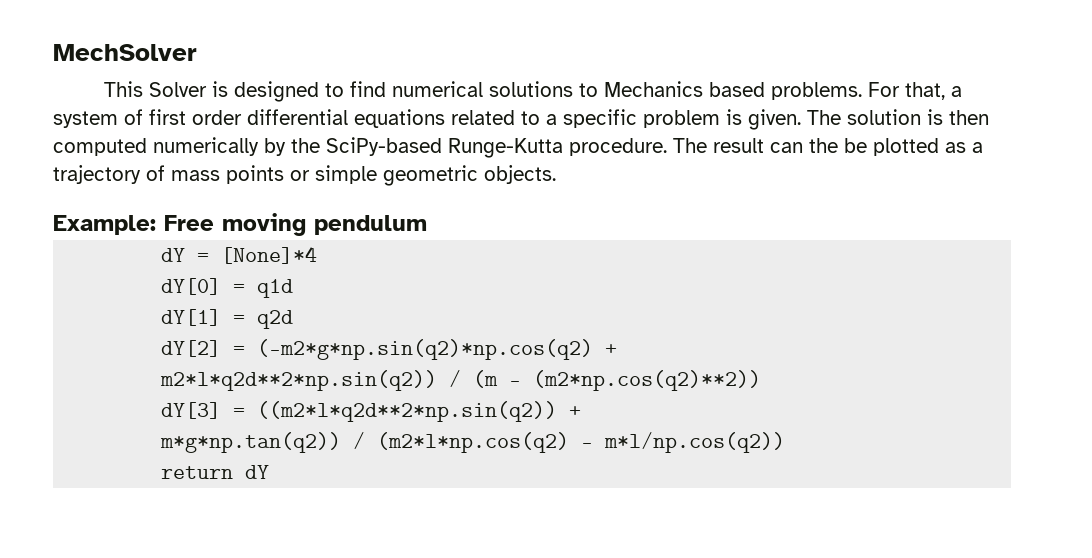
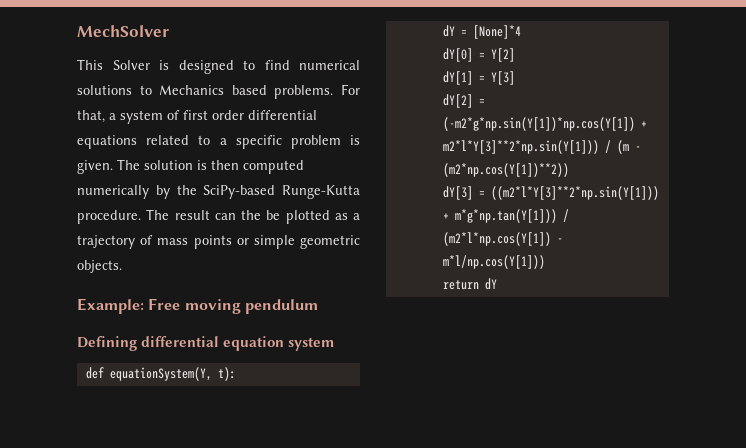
(427, 225) none -> [77,336,335,351] [85,367,236,381] // Defining differential equation system // def equationSystem(Y, t):
[257,279,294,298] q1d -> [490,48,515,62] Y[2]
[257,310,294,329] q2d -> [490,71,515,85] Y[3]
[257,339,618,360] [160,370,438,391] (-m2*g*np.sin(q2)*np.cos(q2) + // m2*l*q2d**2*np.sin(q2)) -> [442,117,647,131] [442,140,599,154] (-m2*g*np.sin(Y[1])*np.cos(Y[1]) + m2*l*Y[3]**2*np.sin(Y[1]))
[533,370,762,391] (m2*np.cos(q2)**2)) -> [442,163,569,177] (m2*np.cos(Y[1])**2))
[257,401,582,422] [160,432,786,453] ((m2*l*q2d**2*np.sin(q2)) + // m*g*np.tan(q2)) / (m2*l*np.cos(q2) - m*l/np.cos(q2)) -> [490,186,659,200] [442,209,569,223] [442,232,563,246] [442,255,545,269] ((m2*l*Y[3]**2*np.sin(Y[1])) + m*g*np.tan(Y[1])) / (m2*l*np.cos(Y[1]) - m*l/np.cos(Y[1]))

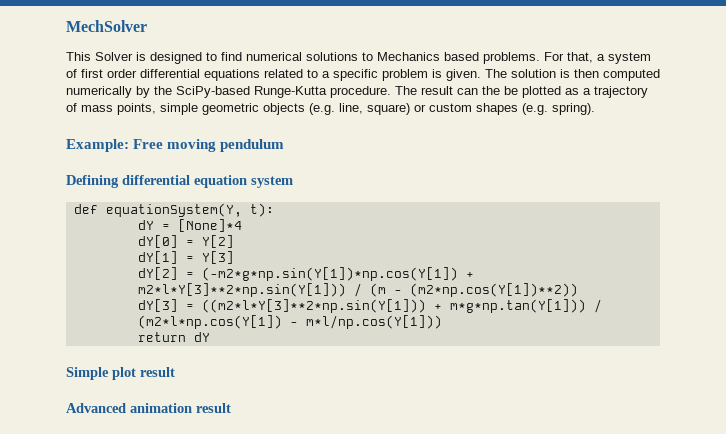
[193,235,360,249] [77,260,122,273] points or simple geometric objects. -> [117,103,595,115] points, simple geometric objects (e.g. line, square) or custom shapes (e.g. spring).
(497, 284) none -> [66,367,175,380] [66,403,231,413] // Simple plot result // Advanced animation result

